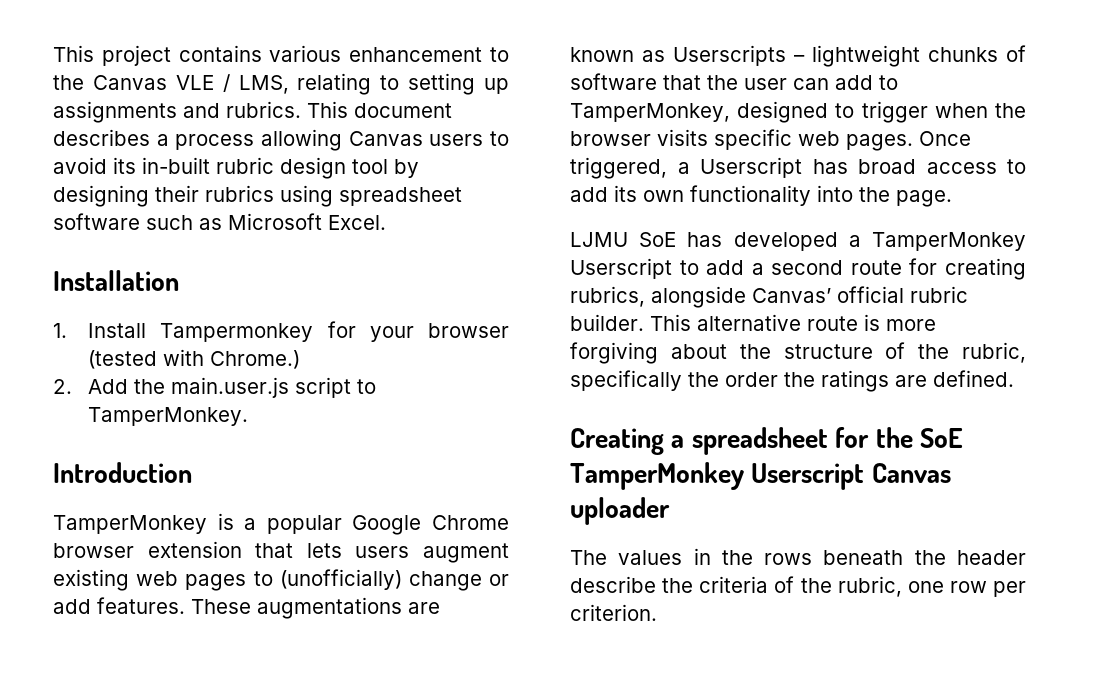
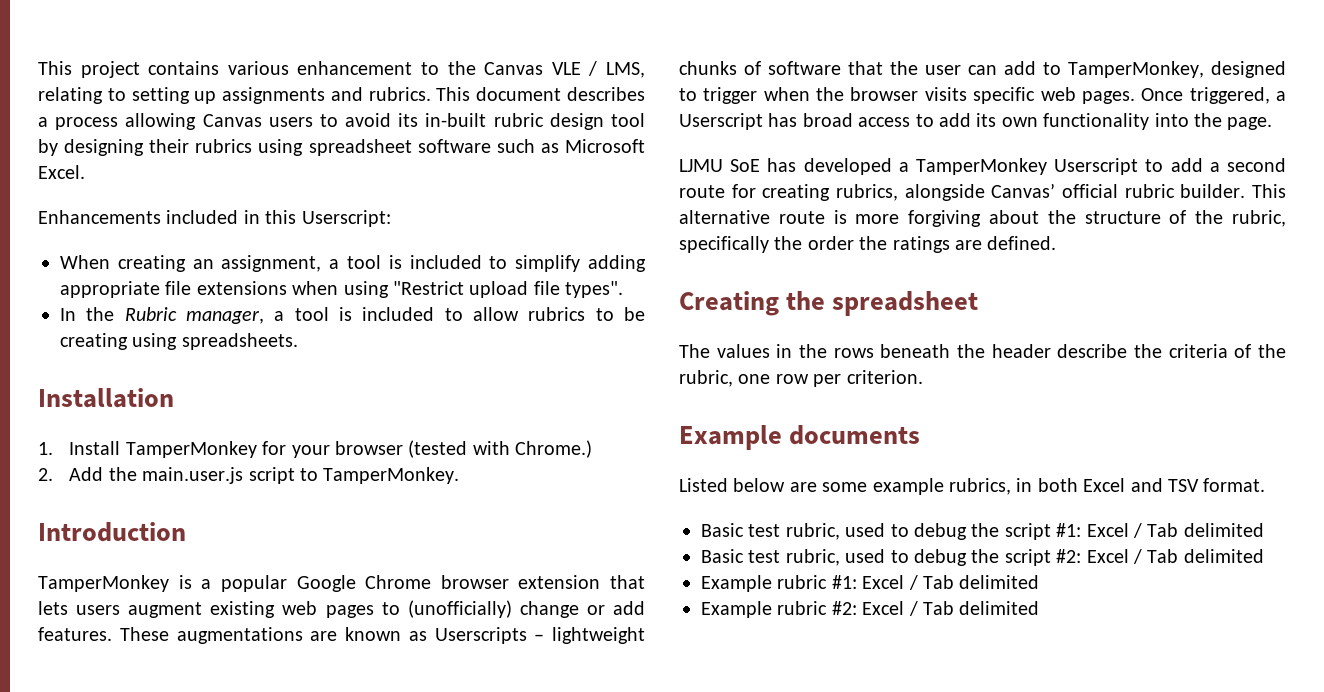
(386, 222) none -> [38,210,391,227] [60,255,646,272] [60,281,624,298] [60,307,645,324] [60,333,298,350] // Enhancements included in this Userscript: // When creating an assignment, a tool is included to simplify adding appropriate file extensions when using "Restrict upload file types". // In the Rubric manager, a tool is included to allow rubrics to be creating using spreadsheets.
[160,323,314,342] Tampermonkey -> [125,441,257,458] TamperMonkey
[671,427,964,455] [570,462,951,490] [570,497,670,525] a spreadsheet for the SoE TamperMonkey Userscript Canvas uploader -> [786,291,979,316] the spreadsheet
(657, 612) none -> [679,425,921,450] [679,478,1266,495] [701,523,1264,540] [701,549,1264,566] [701,575,1040,592] [701,601,1040,618] // Example documents // Listed below are some example rubrics, in both Excel and TSV format. // Basic test rubric, used to debug the script #1: Excel / Tab delimited // Basic test rubric, used to debug the script #2: Excel / Tab delimited // Example rubric #1: Excel / Tab delimited // Example rubric #2: Excel / Tab delimited

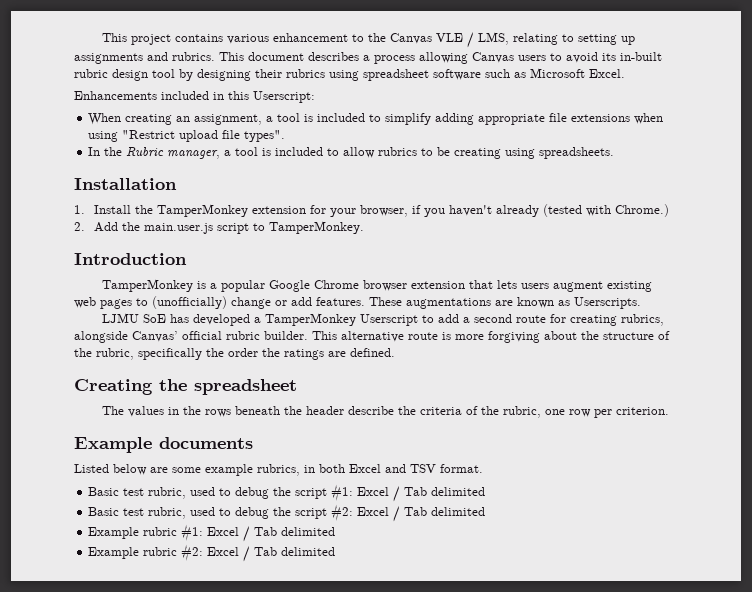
[125,441,403,458] TamperMonkey for your browser -> [135,204,540,217] the TamperMonkey extension for your browser, if you haven't already
[434,627,645,644] [679,61,1286,78] [679,87,1286,104] [679,113,1273,130] Userscripts – lightweight chunks of software that the user can add to TamperMonkey, designed to trigger when the browser visits specific web pages. Once triggered, a Userscript has broad access to add its own functionality into the page. -> [574,297,641,309] Userscripts.

